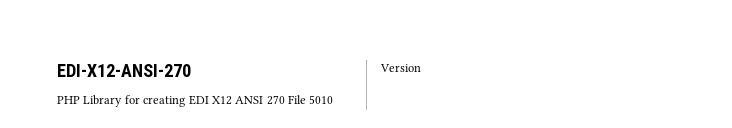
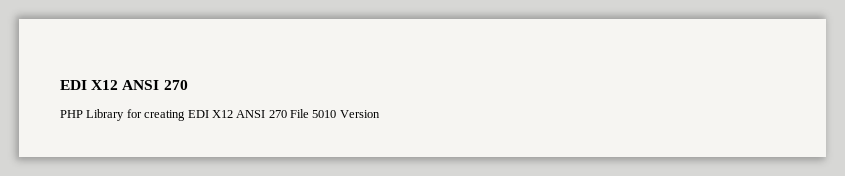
[57,64,191,77] EDI-X12-ANSI-270 -> [60,80,188,90] EDI X12 ANSI 270

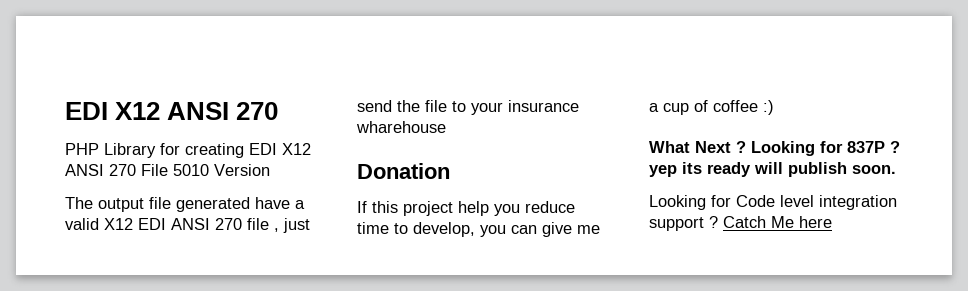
(380, 114) none -> [65,197,305,212] [65,218,310,233] [357,100,579,115] [356,121,446,133] [357,163,450,179] [357,201,575,216] [357,222,600,237] [649,100,774,115] [649,141,900,156] [649,162,896,177] [649,195,897,210] [649,216,832,231] // The output file generated have a valid X12 EDI ANSI 270 file , just send the file to your insurance wharehouse // Donation // If this project help you reduce time to develop, you can give me a cup of coffee :) // What Next ? Looking for 837P ? yep its ready will publish soon. // Looking for Code level integration support ? Catch Me here

